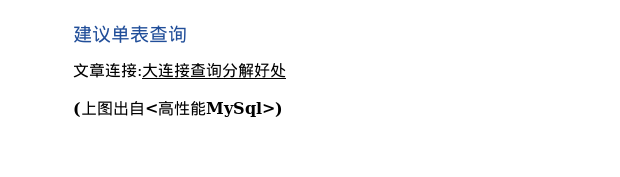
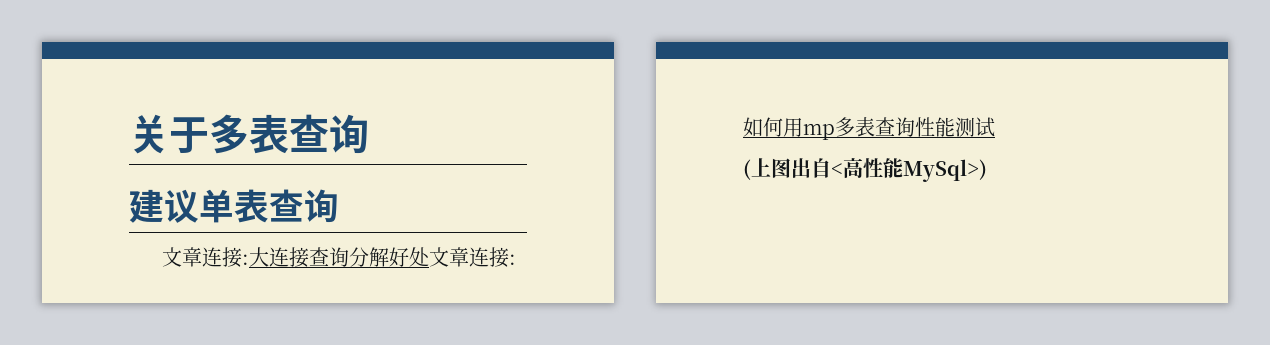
(73, 34) none -> [129,114,369,154] 关于多表查询 //
(286, 70) none -> [429,247,517,268] [743,117,995,140] 文章连接:如何用mp多表查询性能测试

